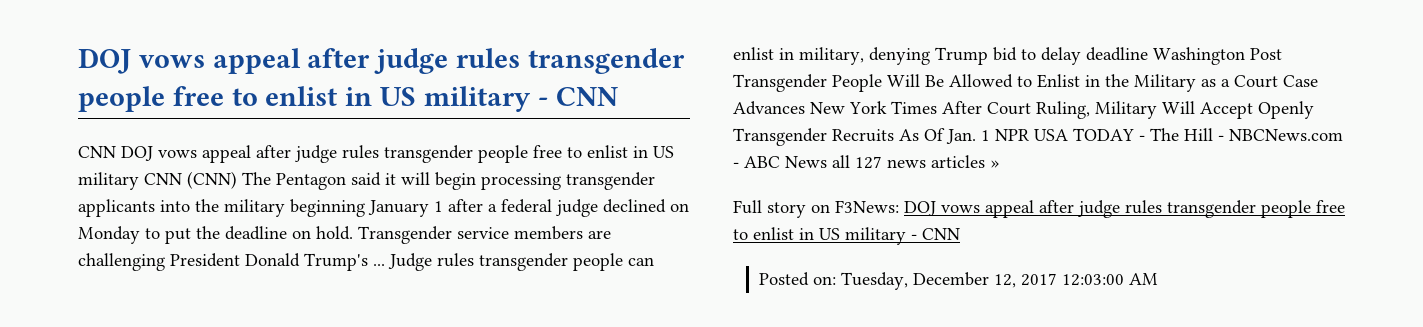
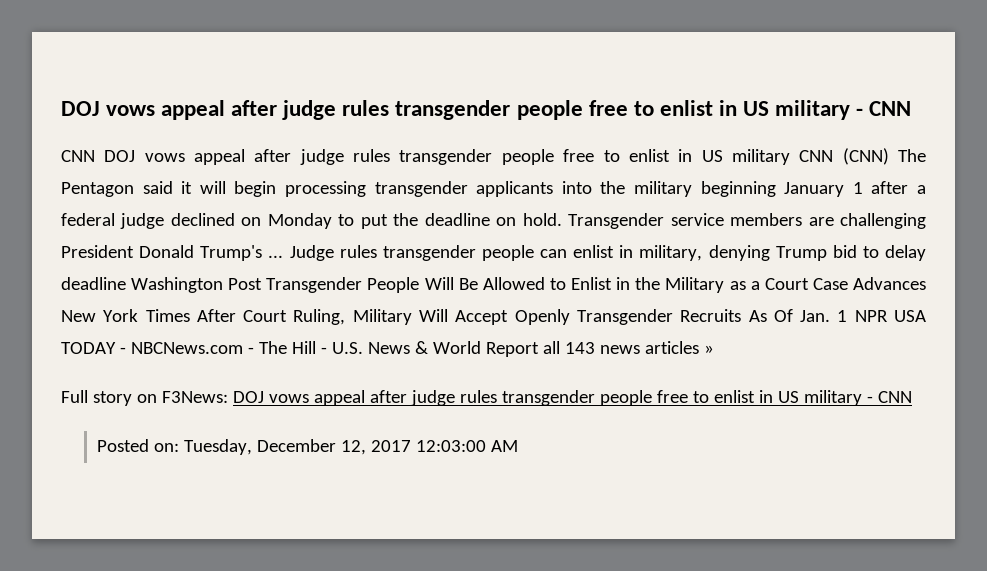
(1145, 138) none -> [130,342,254,354] NBCNews.com -
[1229,129,1343,141] [733,155,882,169] NBCNews.com - ABC News all 127 -> [331,341,595,357] U.S. News & World Report all 143

